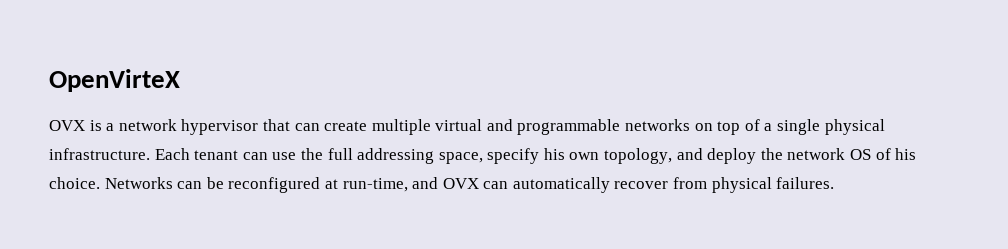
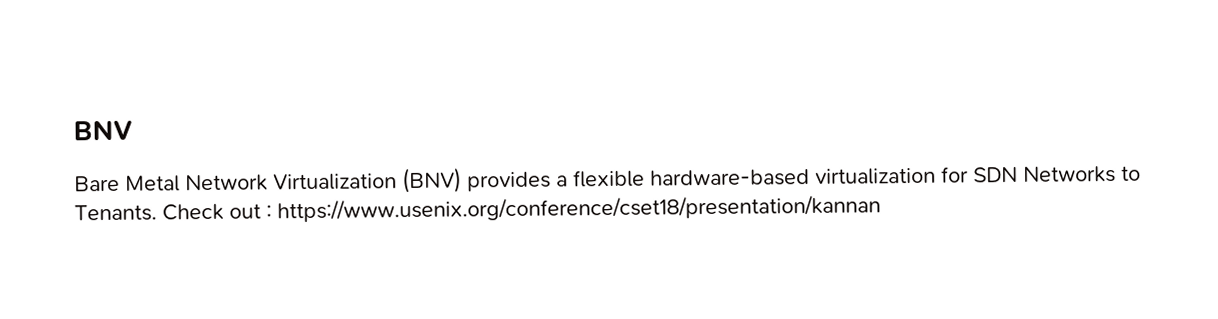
[49,69,180,92] [49,119,885,135] [49,148,917,164] [49,177,835,193] OpenVirteX // OVX is a network hypervisor that can create multiple virtual and programmable networks on top of a single physical infrastructure. Each tenant can use the full addressing space, specify his own topology, and deploy the network OS of his choice. Networks can be reconfigured at run-time, and OVX can automatically recover from physical failures. -> [73,119,133,141] [74,165,1141,194] [74,194,881,223] BNV // Bare Metal Network Virtualization (BNV) provides a flexible hardware-based virtualization for SDN Networks to Tenants. Check out : https://www.usenix.org/conference/cset18/presentation/kannan

